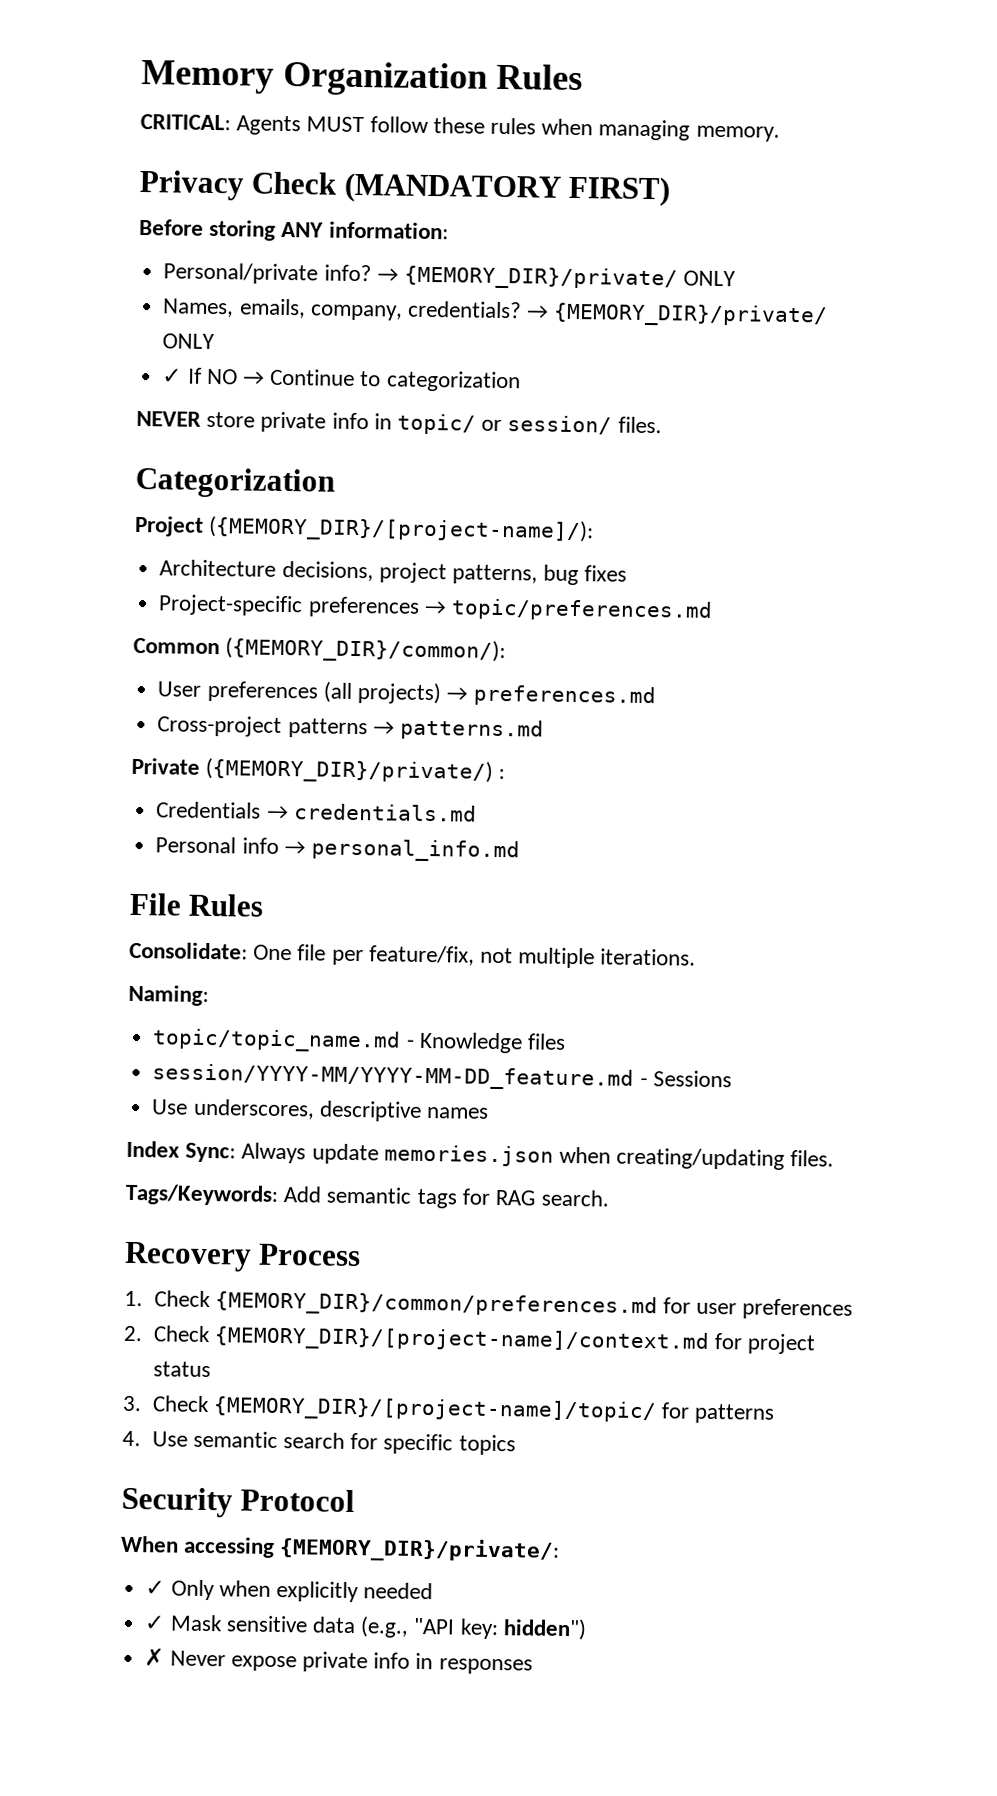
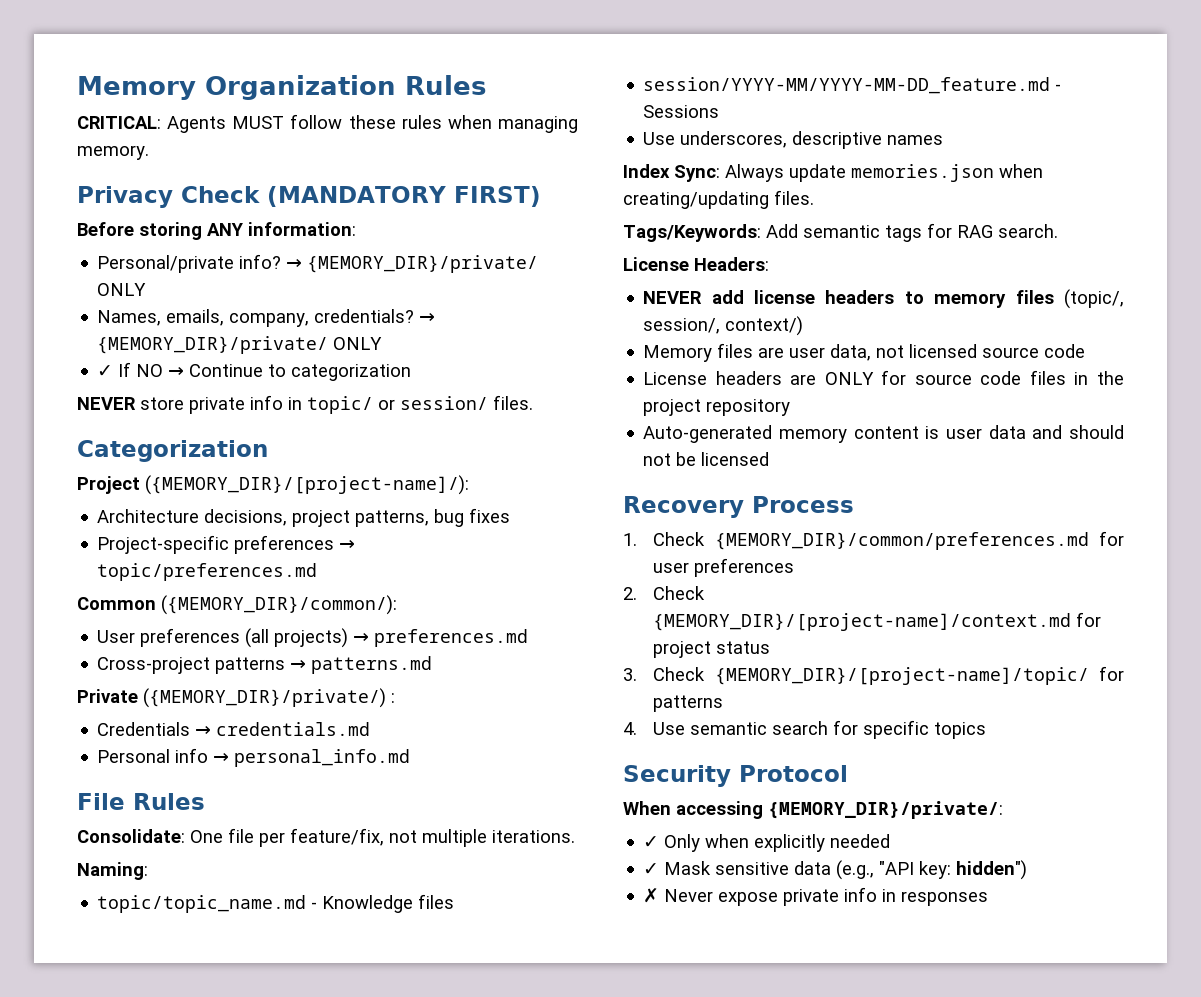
(610, 1198) none -> [623,257,769,271] [643,289,1124,309] [643,316,804,336] [643,343,1086,362] [643,370,1124,385] [643,399,791,416] [643,425,1124,443] [643,452,770,466] // License Headers: // NEVER add license headers to memory files (topic/, session/, context/) // Memory files are user data, not licensed source code // License headers are ONLY for source code files in the project repository // Auto-generated memory content is user data and should not be licensed

